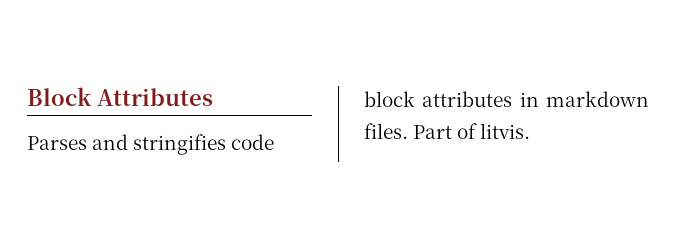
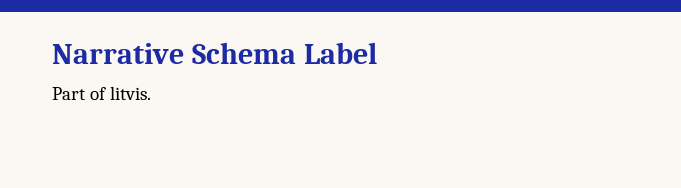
[27,87,213,106] [27,134,275,155] [364,91,649,107] [364,123,408,139] Block Attributes // Parses and stringifies code block attributes in markdown files. -> [52,42,377,64] Narrative Schema Label //

